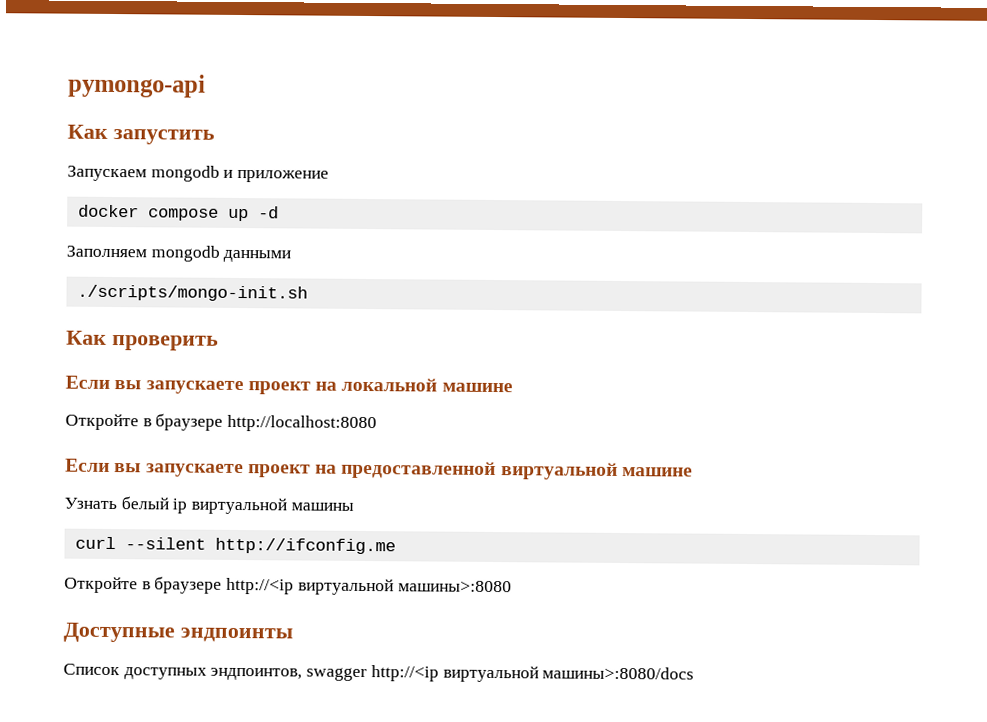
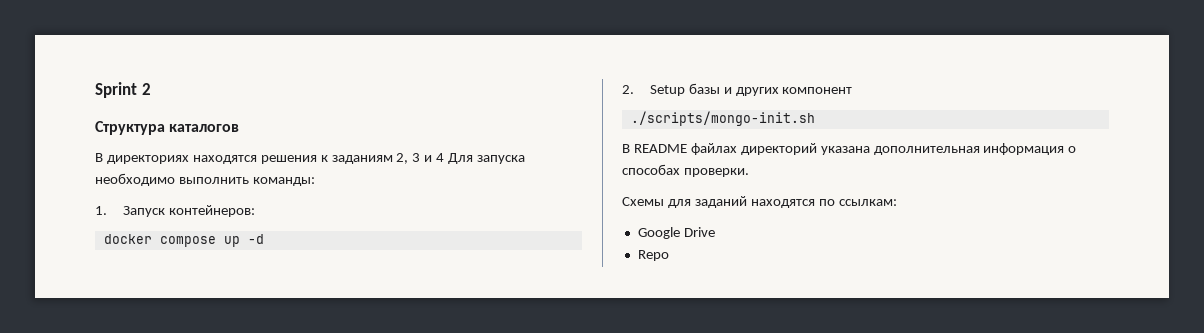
[68,73,206,98] [67,124,215,145] [67,165,330,183] [77,204,279,222] [66,245,292,263] [76,284,308,302] [66,330,219,351] [65,375,513,395] [65,413,378,433] [65,458,693,480] [64,496,354,515] [74,536,396,555] [64,576,512,596] [63,622,293,643] [63,663,695,683] pymongo-api // Как запустить // Запускаем mongodb и приложение // docker compose up -d // Заполняем mongodb данными // ./scripts/mongo-init.sh // Как проверить // Если вы запускаете проект на локальной машине // Откройте в браузере http://localhost:8080 // Если вы запускаете проект на предоставленной виртуальной машине // Узнать белый ip виртуальной машины // curl --silent http://ifconfig.me // Откройте в браузере http://<ip виртуальной машины>:8080 // Доступные эндпоинты // Список доступных эндпоинтов, swagger http://<ip виртуальной машины>:8080/docs -> [95,82,151,98] [95,121,240,135] [95,153,526,164] [95,173,315,186] [95,205,255,217] [103,234,264,247] [622,83,853,96] [630,111,815,126] [622,143,1077,155] [622,164,749,177] [622,196,897,208] [637,227,715,239] [637,250,669,261] Sprint 2 // Структура каталогов // В директориях находятся решения к заданиям 2, 3 и 4 Для запуска необходимо выполнить команды: // 1. Запуск контейнеров: // docker compose up -d // 2. Setup базы и других компонент // ./scripts/mongo-init.sh // В README файлах директорий указана дополнительная информация о способах проверки. // Схемы для заданий находятся по ссылкам: // Google Drive // Repo

